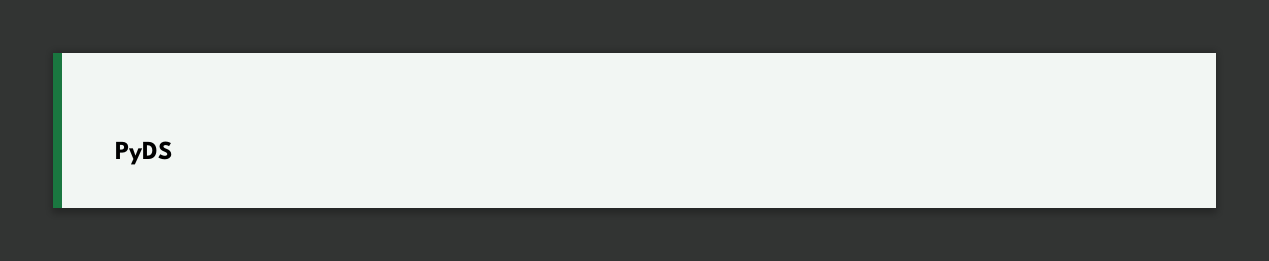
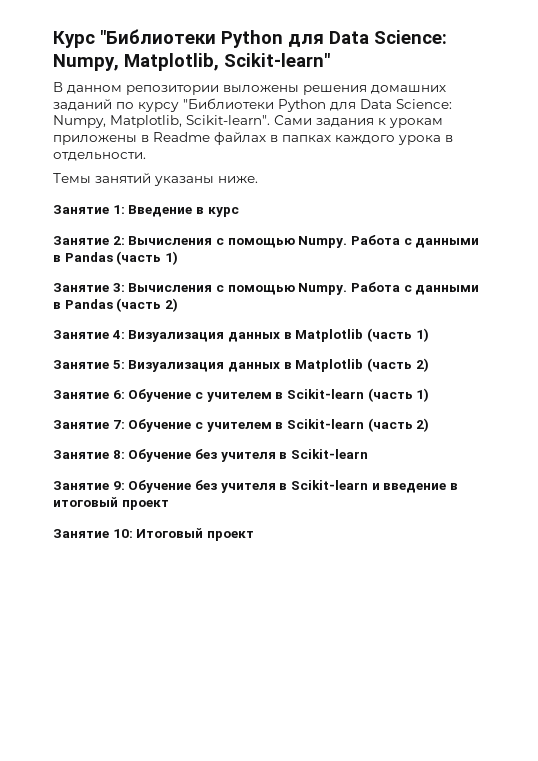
[115,141,173,165] PyDS -> [53,29,447,48] [53,53,330,71] [53,82,446,95] [53,98,452,112] [53,115,443,128] [53,132,453,145] [53,152,146,161] [53,173,258,186] [53,205,239,217] [53,235,480,248] [53,251,178,265] [53,282,480,295] [53,298,178,312] [53,328,429,342] [53,358,429,372] [53,388,430,402] [53,418,430,432] [53,449,368,462] [53,480,458,493] [53,497,169,510] [53,528,254,541] Курс "Библиотеки Python для Data Science: Numpy, Matplotlib, Scikit-learn" // В данном репозитории выложены решения домашних заданий по курсу "Библиотеки Python для Data Science: Numpy, Matplotlib, Scikit-learn". Сами задания к урокам приложены в Readme файлах в папках каждого урока в отдельности. // Темы занятий указаны ниже. // Занятие 1: Введение в курс // Занятие 2: Вычисления с помощью Numpy. Работа с данными в Pandas (часть 1) // Занятие 3: Вычисления с помощью Numpy. Работа с данными в Pandas (часть 2) // Занятие 4: Визуализация данных в Matplotlib (часть 1) // Занятие 5: Визуализация данных в Matplotlib (часть 2) // Занятие 6: Обучение с учителем в Scikit-learn (часть 1) // Занятие 7: Обучение с учителем в Scikit-learn (часть 2) // Занятие 8: Обучение без учителя в Scikit-learn // Занятие 9: Обучение без учителя в Scikit-learn и введение в итоговый проект // Занятие 10: Итоговый проект

